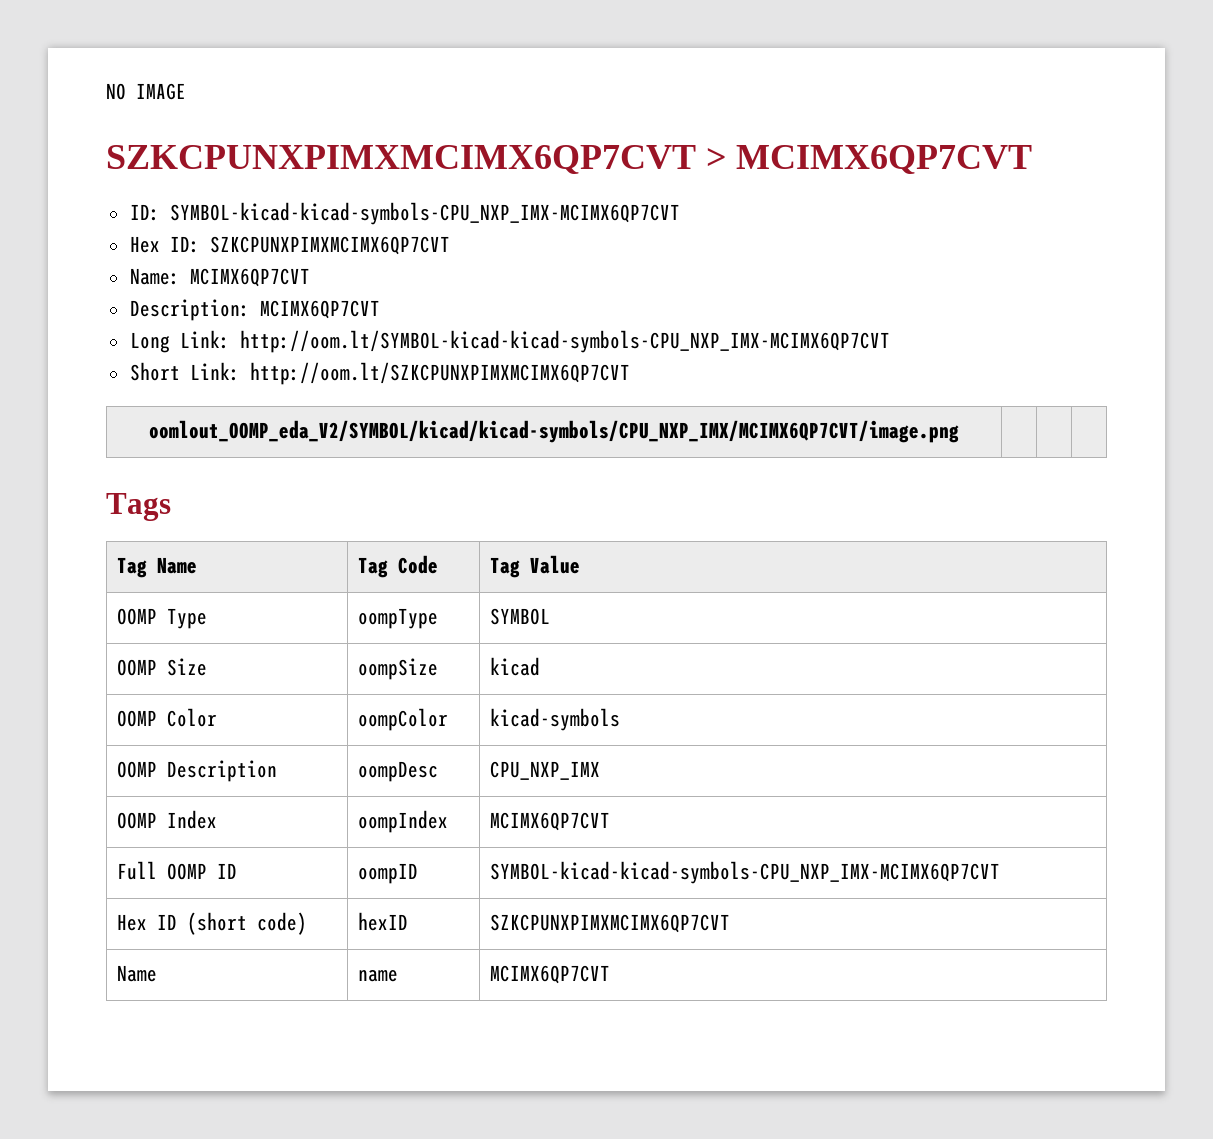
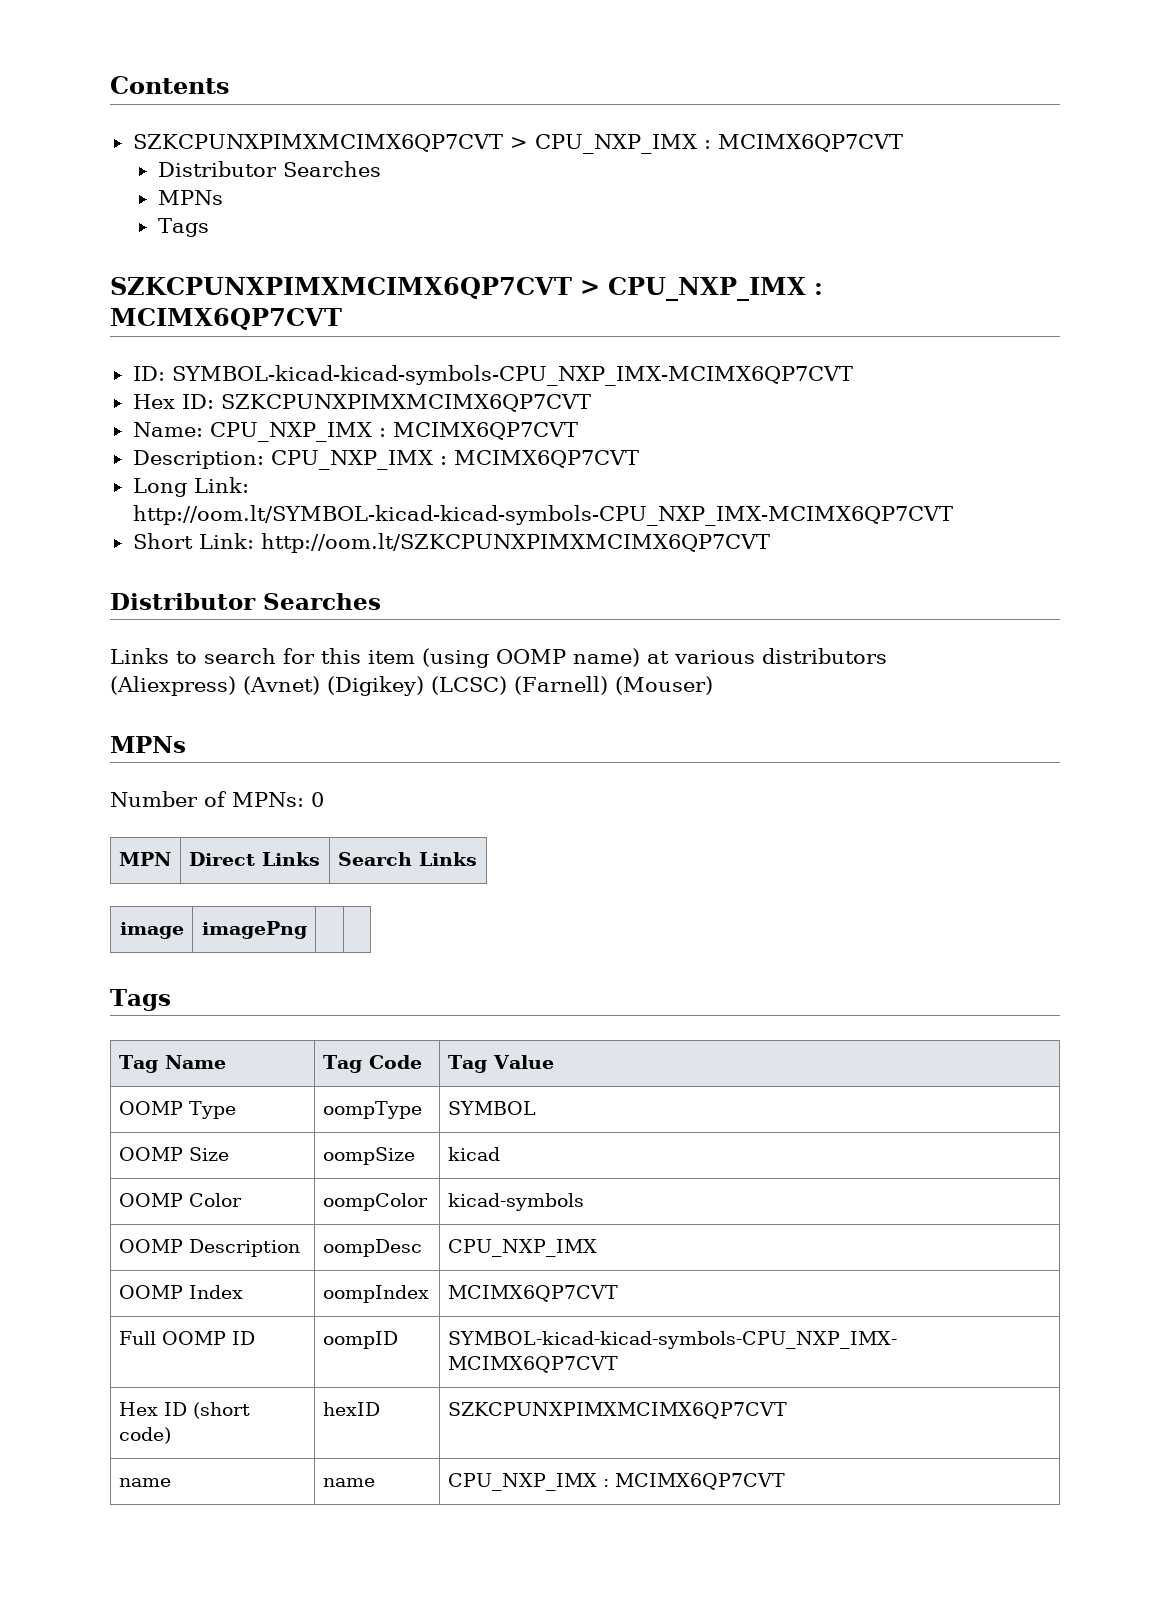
[106,83,186,100] [106,145,727,174] NO IMAGE // SZKCPUNXPIMXMCIMX6QP7CVT > -> [110,76,230,94] [132,134,903,154] [157,161,381,177] [157,190,223,205] [157,218,209,237] [110,277,823,301] Contents // SZKCPUNXPIMXMCIMX6QP7CVT > CPU_NXP_IMX : MCIMX6QP7CVT // Distributor Searches // MPNs // Tags // SZKCPUNXPIMXMCIMX6QP7CVT > CPU_NXP_IMX :
(180, 276) none -> [209,422,386,442] CPU_NXP_IMX :
(250, 310) none -> [270,450,447,470] CPU_NXP_IMX :
[149,420,959,443] // oomlout_OOMP_eda_V2/SYMBOL/kicad/kicad-symbols/CPU_NXP_IMX/MCIMX6QP7CVT/image.png | -> [110,593,381,610] [110,648,887,668] [110,676,713,696] [110,736,186,753] [110,791,324,807] [118,852,171,866] [188,852,320,866] [337,852,477,866] [119,922,184,939] [201,921,307,939] // Distributor Searches // Links to search for this item (using OOMP name) at various distributors // (Aliexpress) (Avnet) (Digikey) (LCSC) (Farnell) (Mouser) // MPNs // Number of MPNs: 0 // MPN | Direct Links | Search Links // image | imagePng
[116,965,157,982] [357,969,398,982] Name | name | -> [118,1478,171,1487] [322,1478,375,1487] [447,1473,609,1491] name | name | CPU_NXP_IMX :

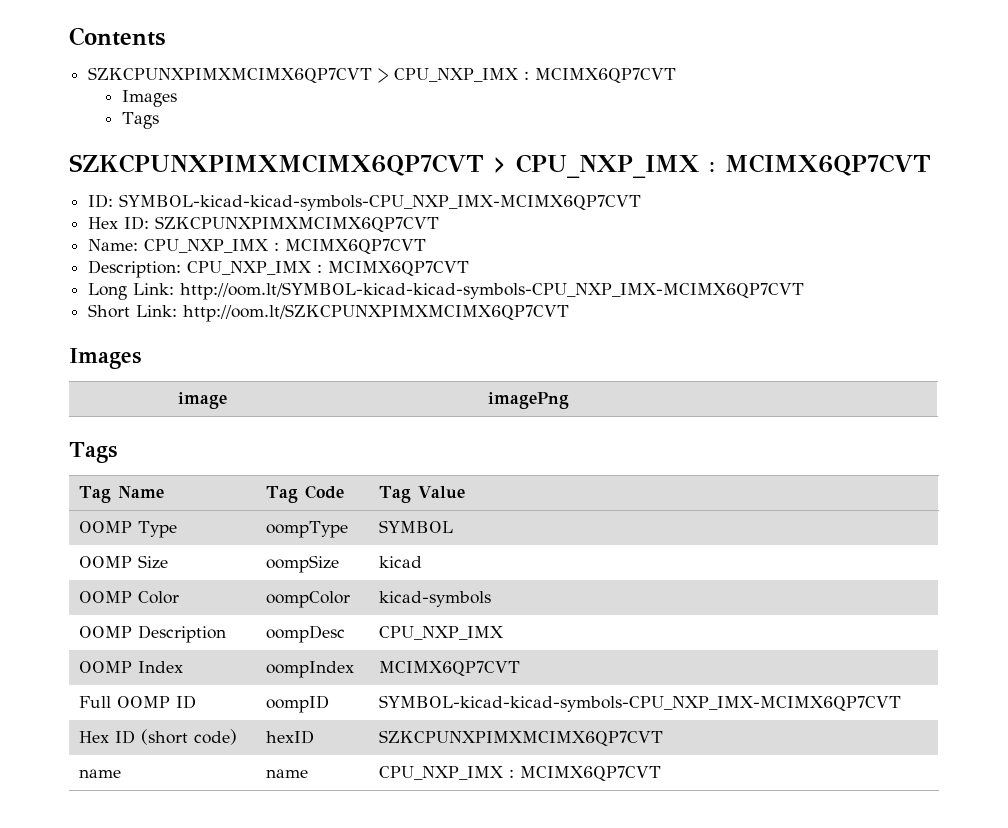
[157,161,381,177] [157,190,223,205] Distributor Searches // MPNs -> [122,90,178,107] Images
[110,593,381,610] [110,648,887,668] [110,676,713,696] [110,736,186,753] [110,791,324,807] [118,852,171,866] [188,852,320,866] [337,852,477,866] Distributor Searches // Links to search for this item (using OOMP name) at various distributors // (Aliexpress) (Avnet) (Digikey) (LCSC) (Farnell) (Mouser) // MPNs // Number of MPNs: 0 // MPN | Direct Links | Search Links -> [69,348,141,369] Images

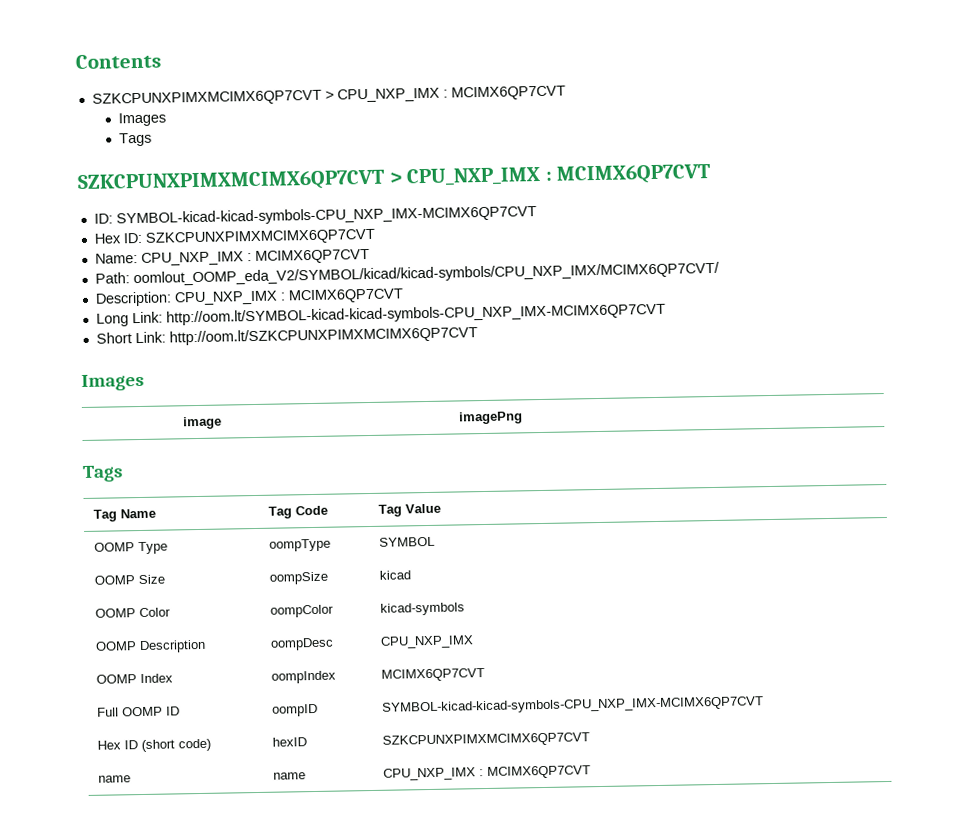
(427, 246) none -> [94,261,720,287] // Path: oomlout_OOMP_eda_V2/SYMBOL/kicad/kicad-symbols/CPU_NXP_IMX/MCIMX6QP7CVT/

